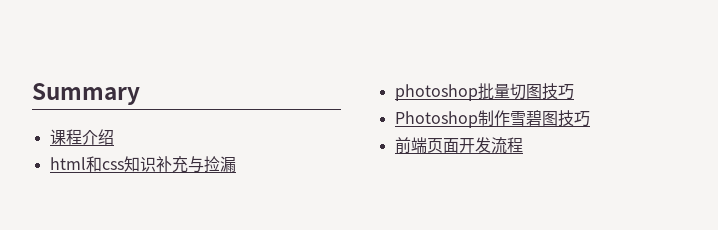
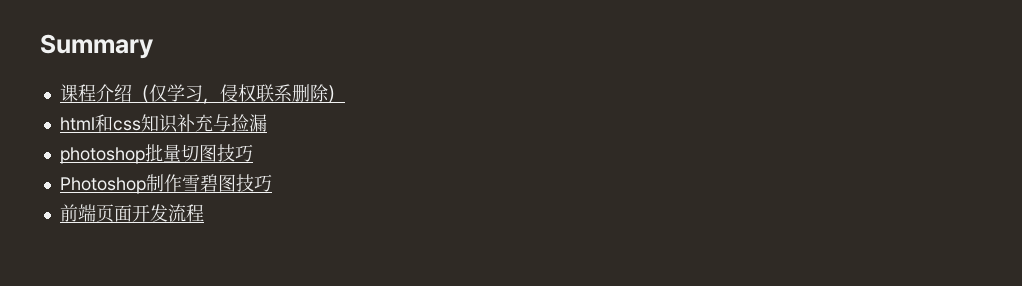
(114, 137) none -> [131,84,345,104] （仅学习，侵权联系删除）

